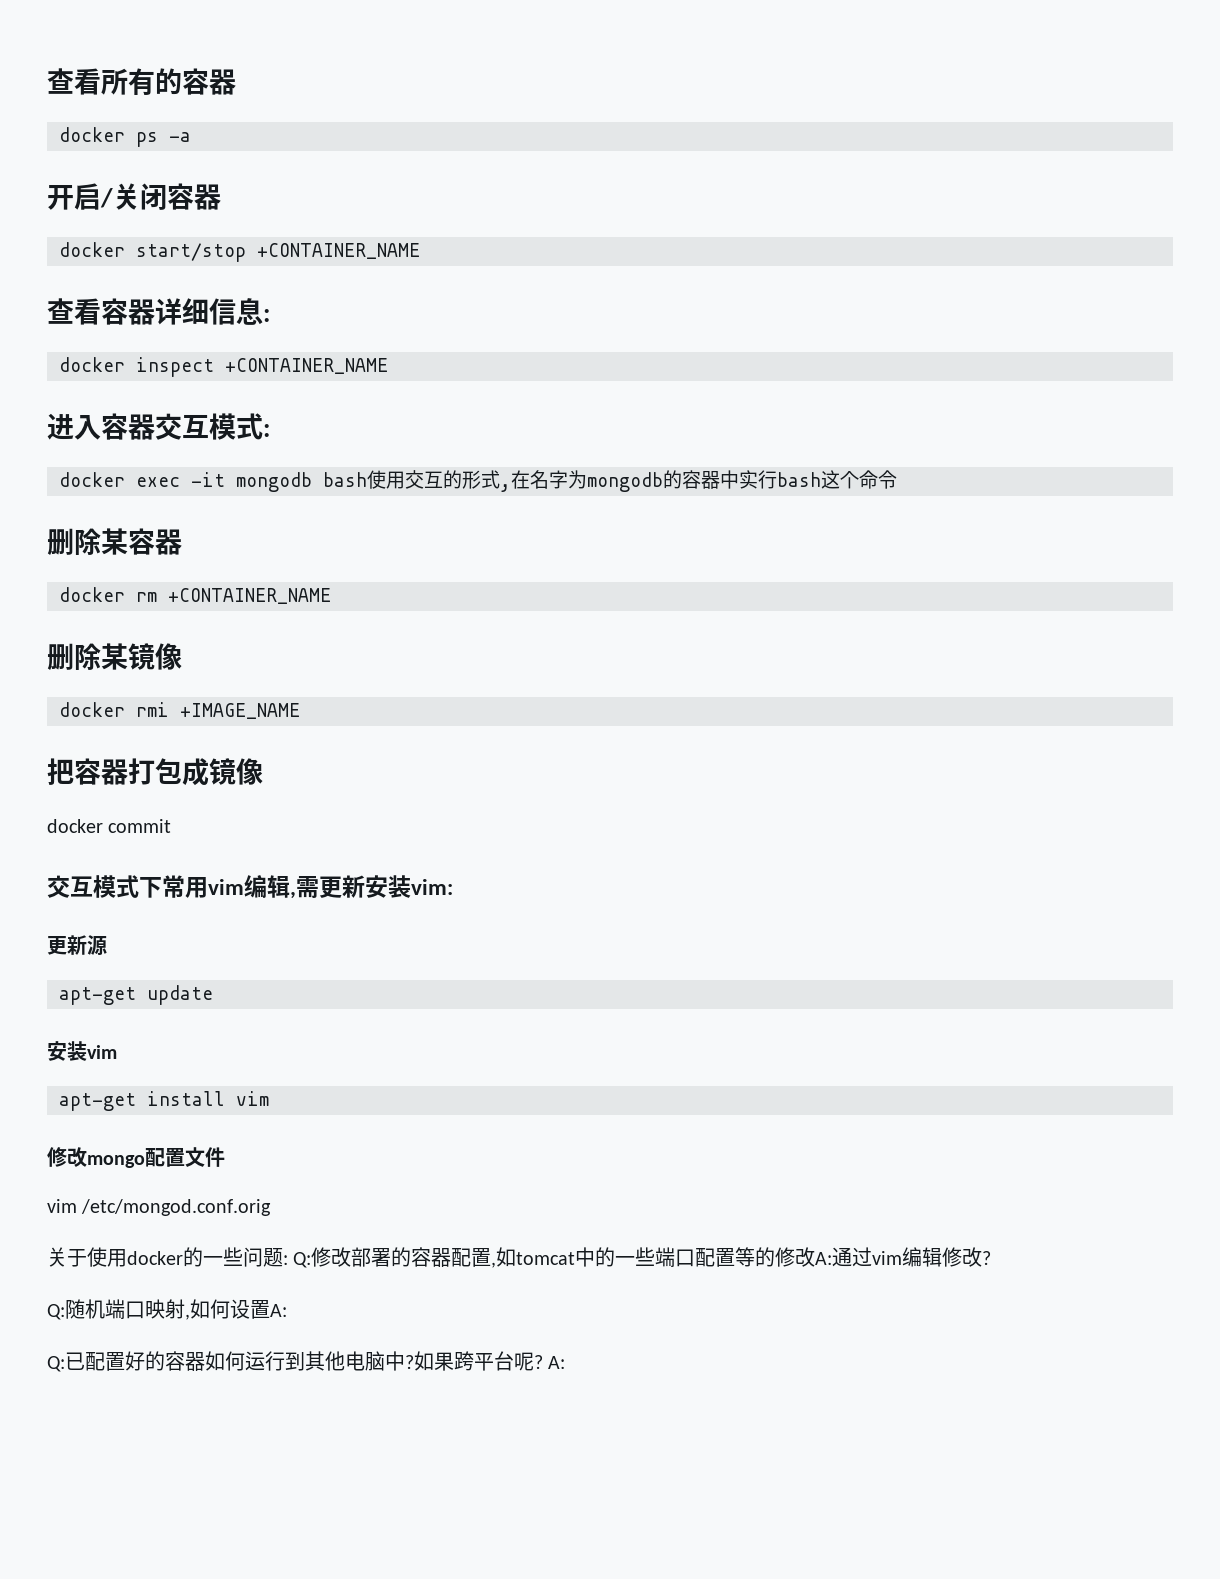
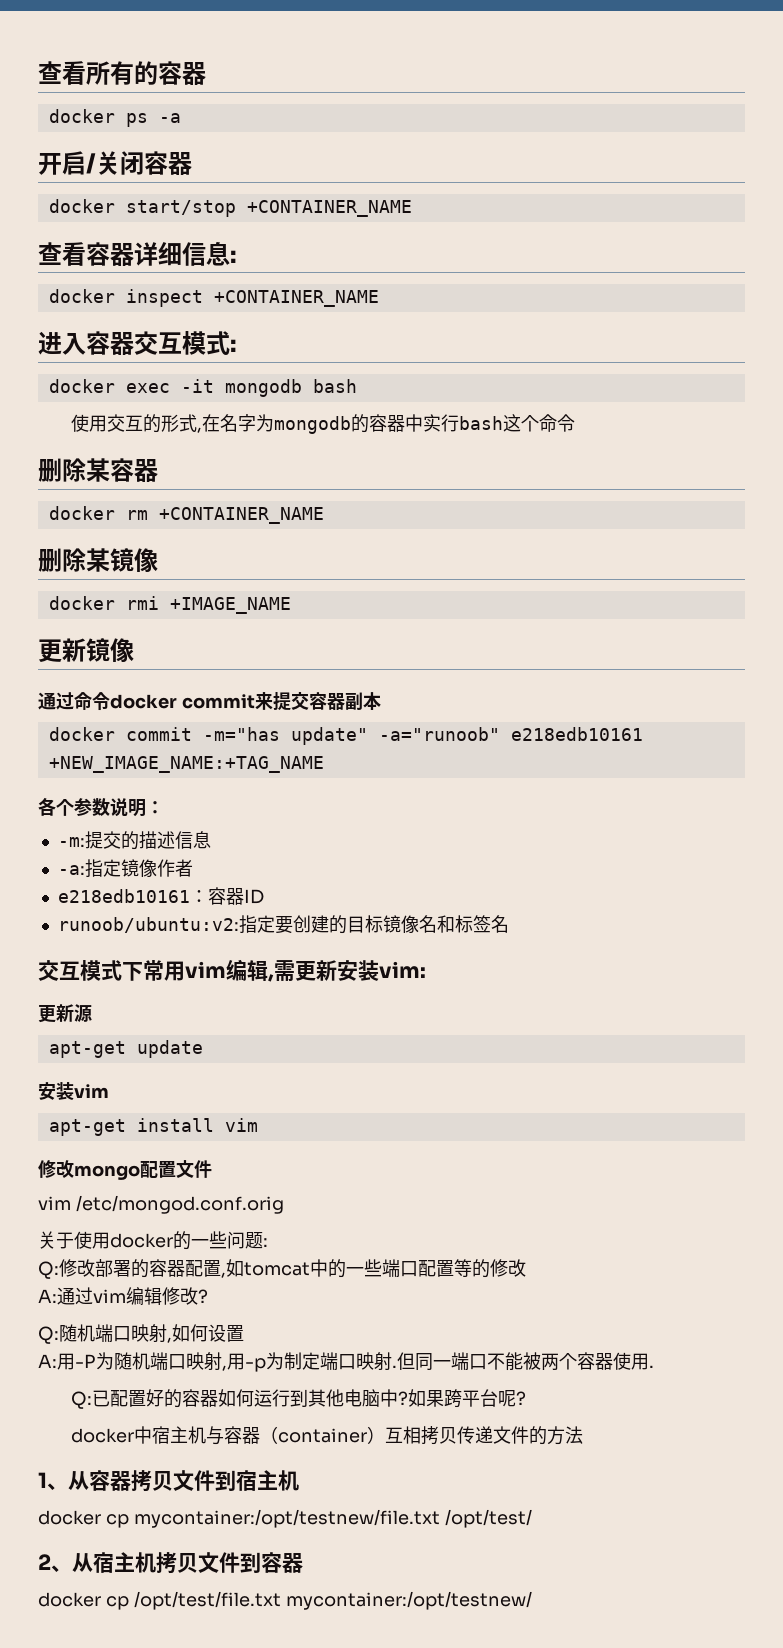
(367, 479) none -> (357, 386) //
[47,758,263,786] [47,819,172,833] 把容器打包成镜像 // docker commit -> [38,638,134,663] [38,691,381,711] [48,727,643,745] [48,756,324,773] [38,797,164,817] [57,831,211,850] [57,859,193,878] [57,887,264,905] [57,915,509,934] 更新镜像 // 通过命令docker commit来提交容器副本 // docker commit -m="has update" -a="runoob" e218edb10161 +NEW_IMAGE_NAME:+TAG_NAME // 各个参数说明： // -m:提交的描述信息 // -a:指定镜像作者 // e218edb10161：容器ID // runoob/ubuntu:v2:指定要创建的目标镜像名和标签名
(288, 1260) none -> (268, 1242) //
(816, 1257) none -> (526, 1268) //
[270,1304,287,1317] A: -> [38,1352,654,1372] // A:用-P为随机端口映射,用-p为制定端口映射.但同一端口不能被两个容器使用.
[548,1356,566,1369] A: -> [71,1426,584,1445] [38,1470,299,1492] [38,1509,532,1528] [38,1552,303,1574] [38,1591,532,1610] // docker中宿主机与容器（container）互相拷贝传递文件的方法 // 1、从容器拷贝文件到宿主机 // docker cp mycontainer:/opt/testnew/file.txt /opt/test/ // 2、从宿主机拷贝文件到容器 // docker cp /opt/test/file.txt mycontainer:/opt/testnew/

